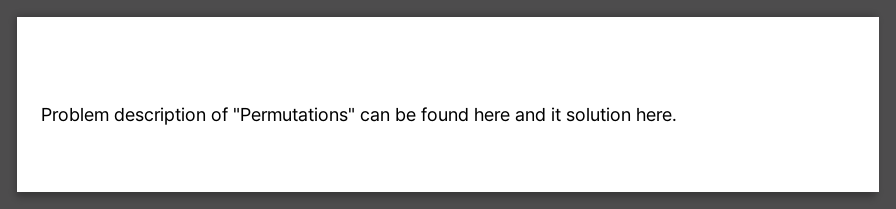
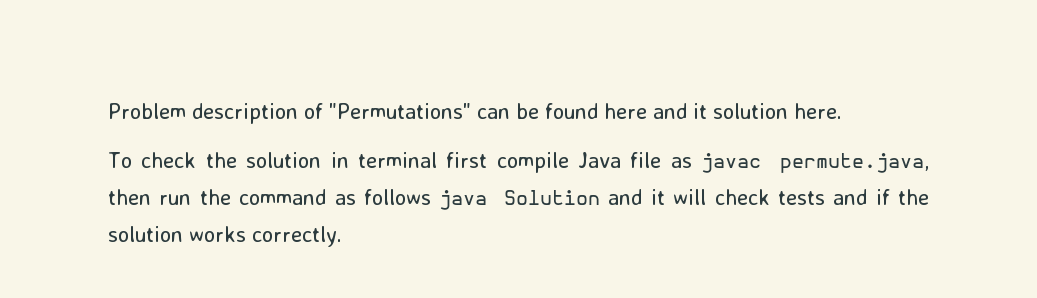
(677, 114) none -> [108,152,929,173] [108,189,929,210] [108,226,342,247] // To check the solution in terminal first compile Java file as javac permute.java, then run the command as follows java Solution and it will check tests and if the solution works correctly.

